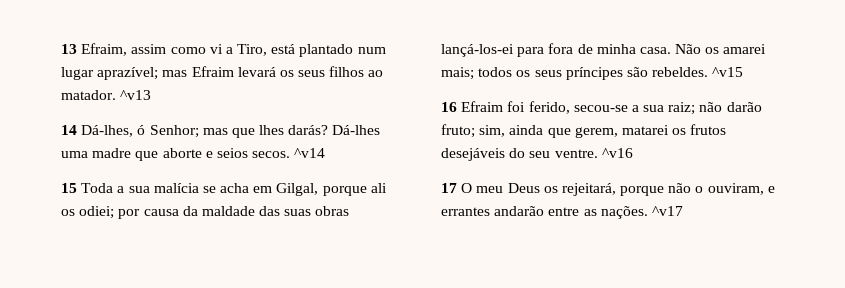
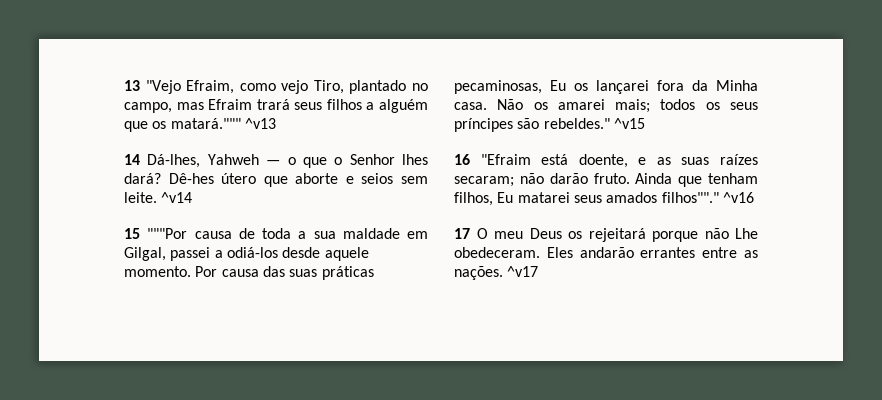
[81,43,386,57] [61,66,384,80] [61,90,152,100] [61,125,381,138] [61,148,132,158] Efraim, assim como vi a Tiro, está plantado num lugar aprazível; mas Efraim levará os seus filhos ao matador. ^v13 // 14 Dá-lhes, ó Senhor; mas que lhes darás? Dá-lhes uma madre -> [145,80,428,94] [124,99,429,113] [124,118,276,132] [124,154,428,168] [124,173,257,184] "Vejo Efraim, como vejo Tiro, plantado no campo, mas Efraim trará seus filhos a alguém que os matará.""" ^v13 // 14 Dá-lhes, Yahweh — o que o Senhor lhes dará? Dê-hes útero
[252,151,291,158] secos. -> [401,176,428,184] [124,192,157,203] sem leite.
[81,183,387,196] [61,206,350,219] [441,43,636,57] Toda a sua malícia se acha em Gilgal, porque ali os odiei; por causa da maldade das suas obras lançá-los-ei para fora de minha -> [147,228,428,239] [124,247,369,261] [124,266,374,280] [454,80,758,94] """Por causa de toda a sua maldade em Gilgal, passei a odiá-los desde aquele momento. Por causa das suas práticas pecaminosas, Eu os lançarei fora da Minha
[652,67,709,77] rebeldes. -> [543,118,610,129] rebeldes."
[461,101,762,115] [441,124,727,138] [441,148,598,161] Efraim foi ferido, secou-se a sua raiz; não darão fruto; sim, ainda que gerem, matarei os frutos desejáveis do seu ventre. -> [480,154,758,168] [454,173,758,187] [454,192,719,206] "Efraim está doente, e as suas raízes secaram; não darão fruto. Ainda que tenham filhos, Eu matarei seus amados filhos""."
[561,183,616,196] rejeitará, -> [588,228,646,242] rejeitará
[695,183,775,195] [441,206,545,216] o ouviram, e errantes andarão -> [735,228,758,239] [454,247,696,258] Lhe obedeceram. Eles andarão errantes

